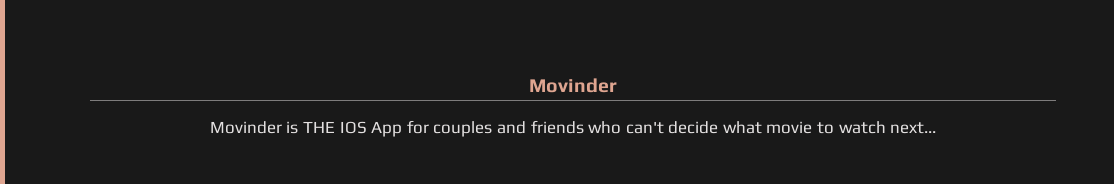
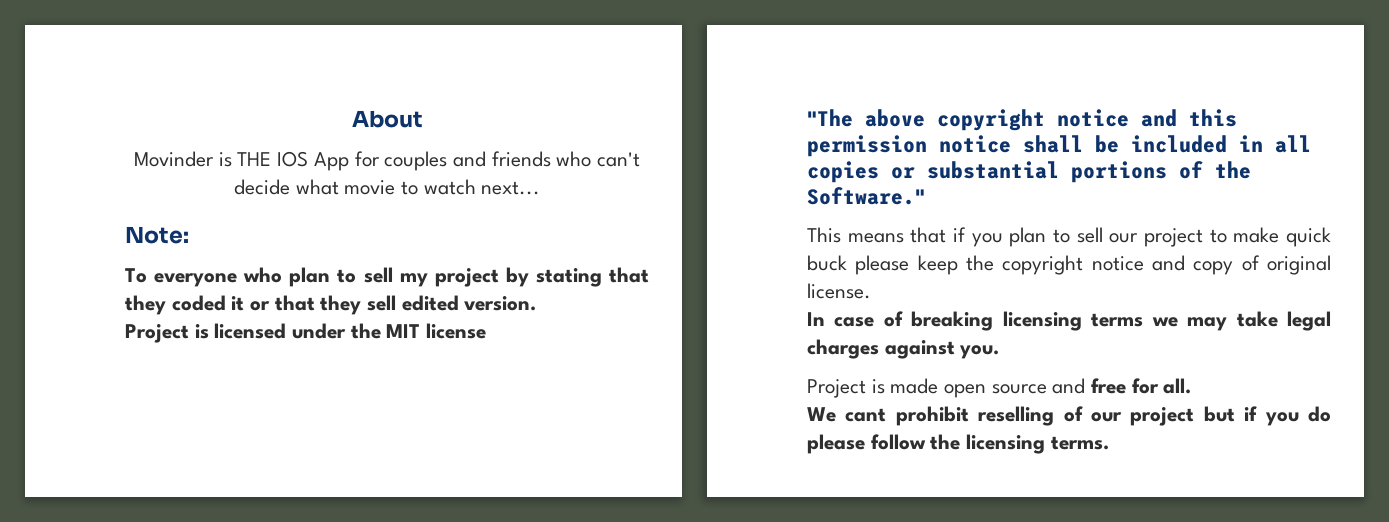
[529,78,617,93] Movinder -> [351,110,423,128] About
(937, 128) none -> [125,226,189,244] [125,267,650,287] [125,295,537,315] [125,323,487,343] [807,109,1237,131] [807,135,1311,157] [807,161,1251,183] [807,187,925,205] [807,227,1331,247] [807,255,1331,275] [807,283,871,299] [807,311,1331,331] [807,339,1000,359] [807,378,1192,398] [807,406,1331,426] [807,434,1109,454] // Note: // To everyone who plan to sell my project by stating that they coded it or that they sell edited version. // Project is licensed under the MIT license // "The above copyright notice and this permission notice shall be included in all copies or substantial portions of the Software." // This means that if you plan to sell our project to make quick buck please keep the copyright notice and copy of original license. // In case of breaking licensing terms we may take legal charges against you. // Project is made open source and free for all. // We cant prohibit reselling of our project but if you do please follow the licensing terms.

